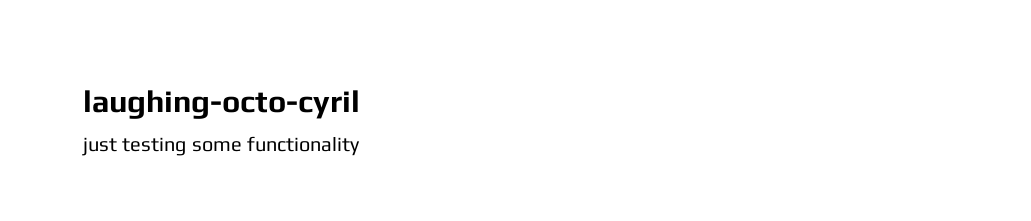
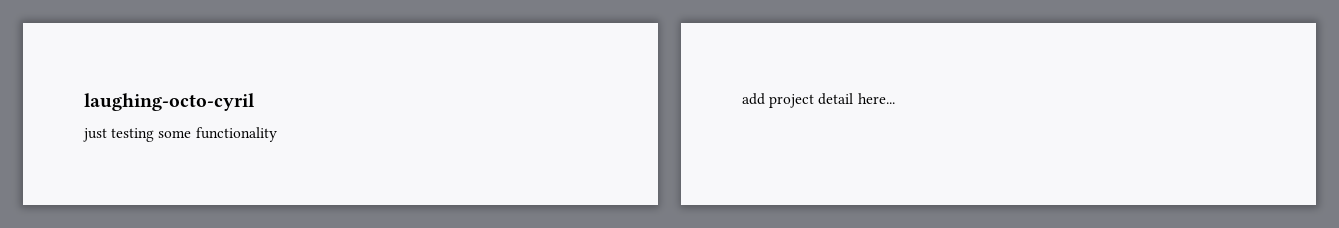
(361, 146) none -> [742,93,895,108] // add project detail here...

